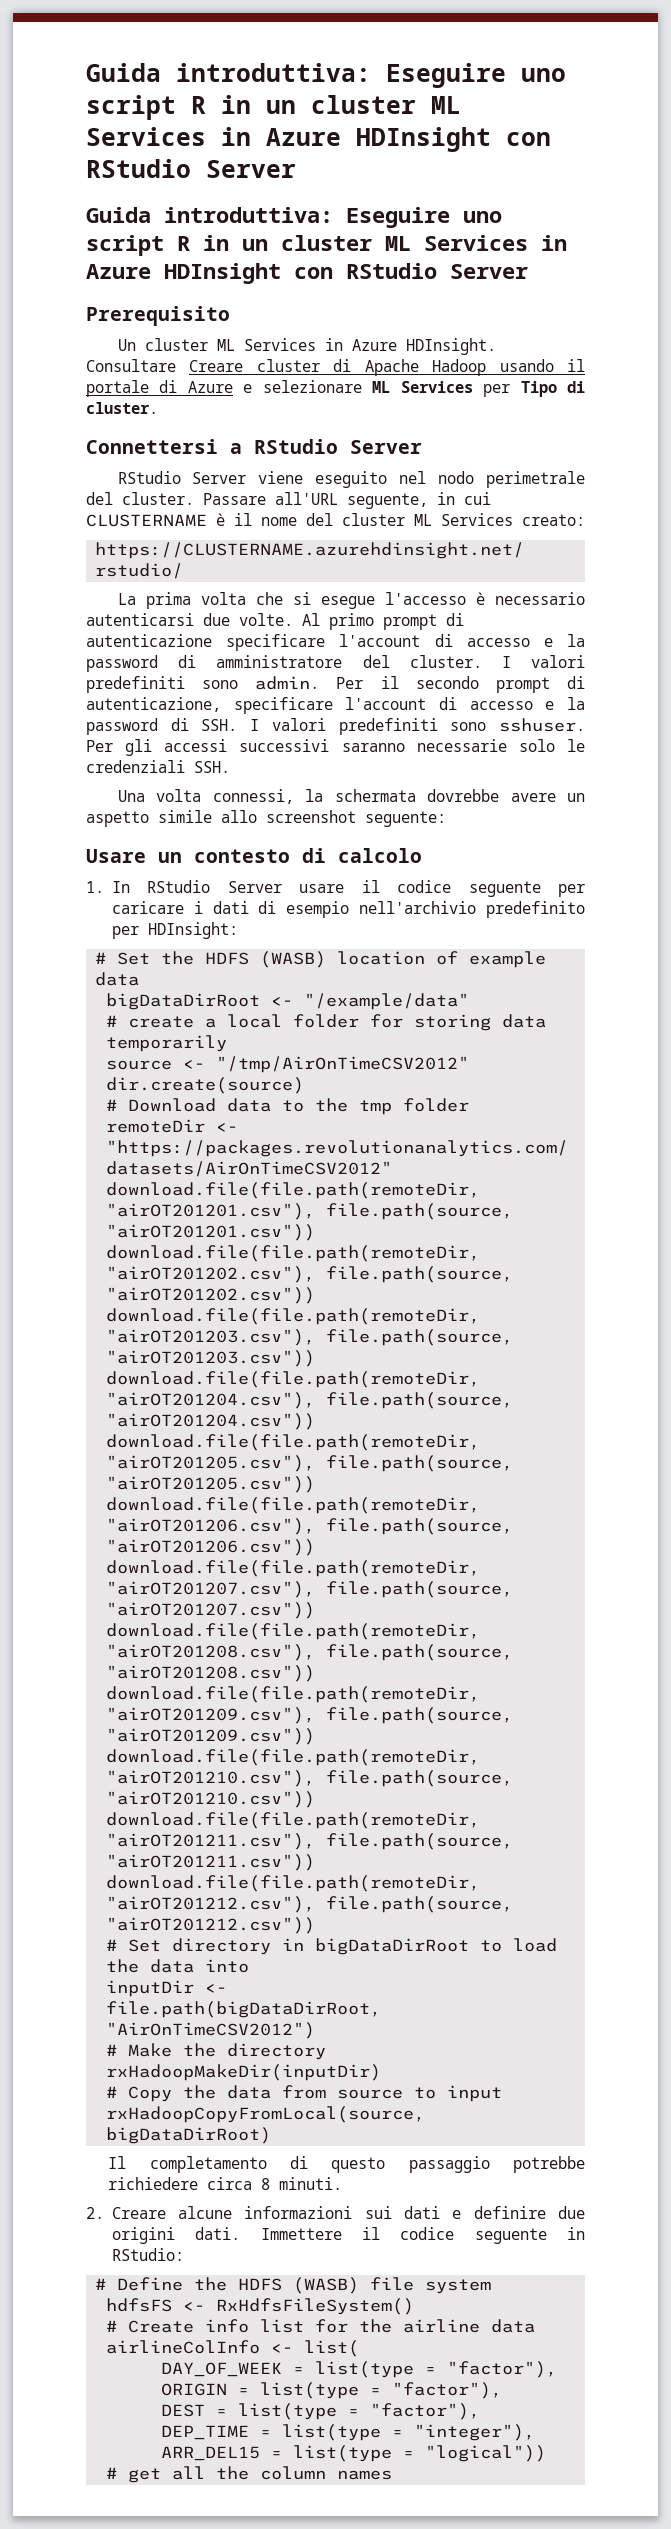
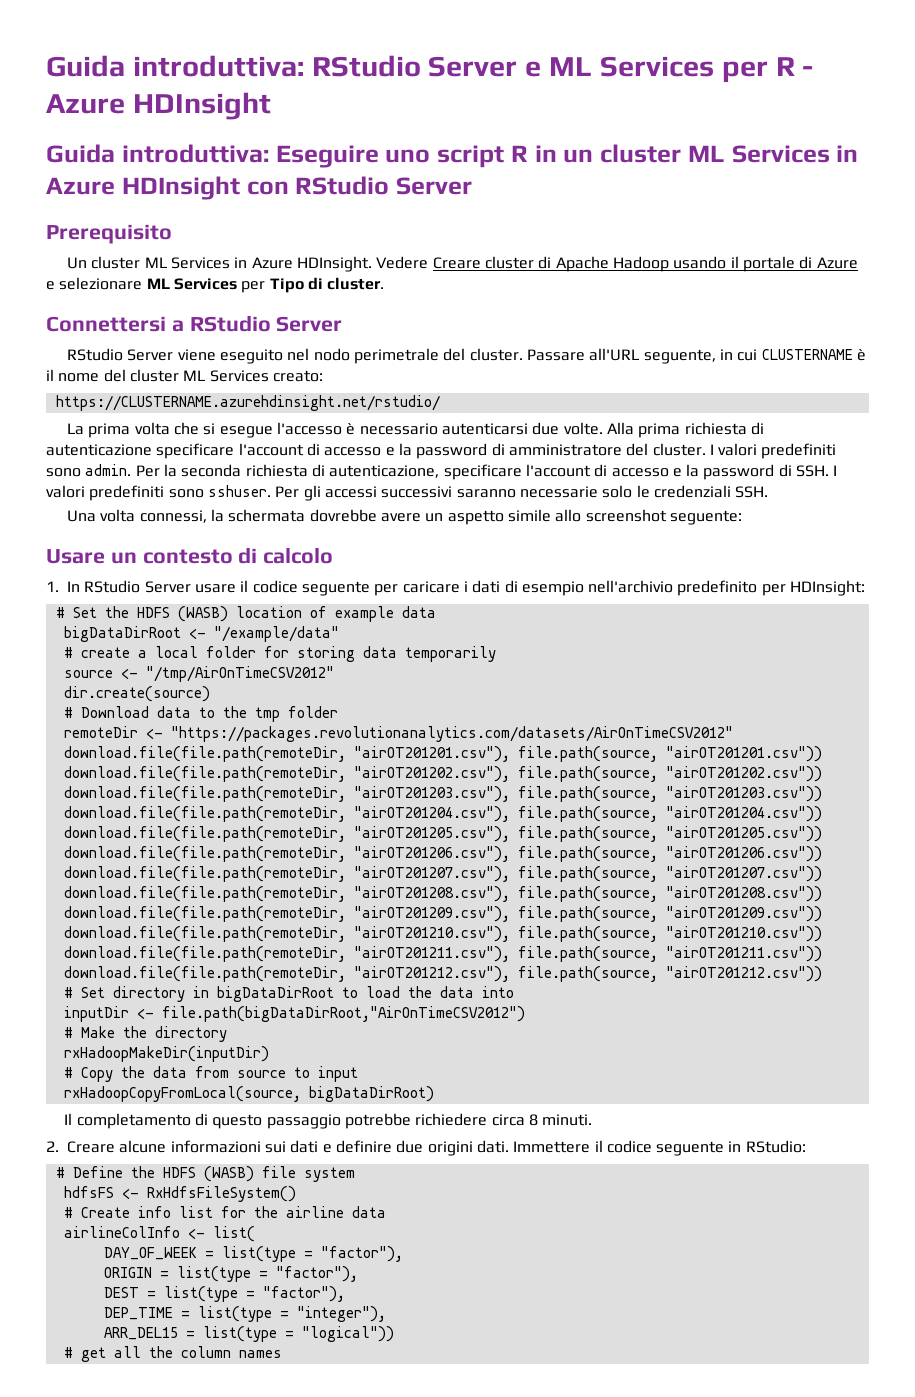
[86,63,566,88] [86,95,461,120] [86,127,551,152] [86,159,296,178] Guida introduttiva: Eseguire uno script R in un cluster ML Services in Azure HDInsight con RStudio Server -> [46,55,814,83] [46,92,271,120] Guida introduttiva: RStudio Server e ML Services per R - Azure HDInsight
[86,359,176,372] Consultare -> [376,256,429,269] Vedere
[302,613,437,630] Al primo prompt -> [607,422,747,438] Alla prima richiesta
[380,676,550,693] il secondo prompt -> [163,464,308,477] la seconda richiesta

